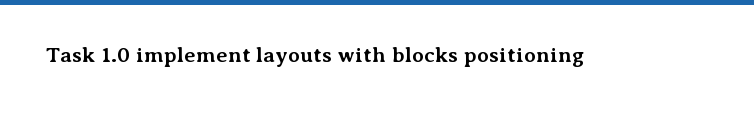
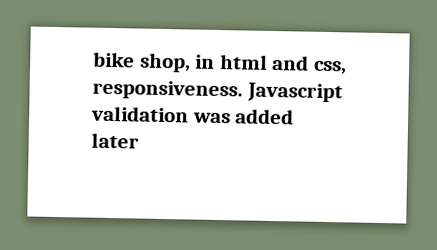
[46,47,584,67] Task 1.0 implement layouts with blocks positioning -> [93,51,347,75] [92,79,343,103] [91,105,295,125] [91,132,139,149] bike shop, in html and css, responsiveness. Javascript validation was added later

